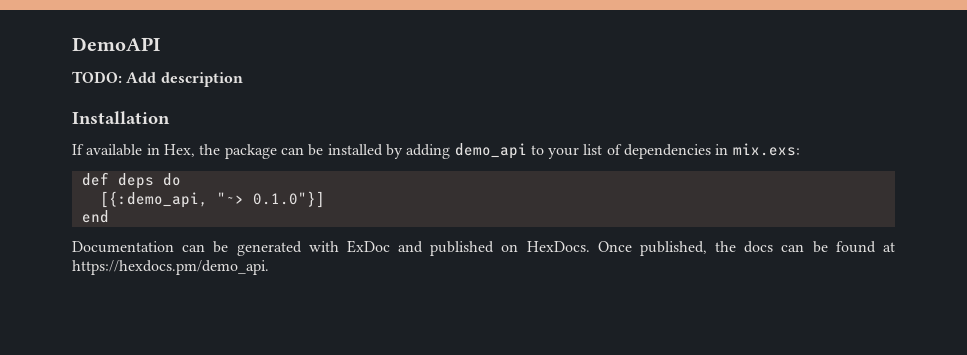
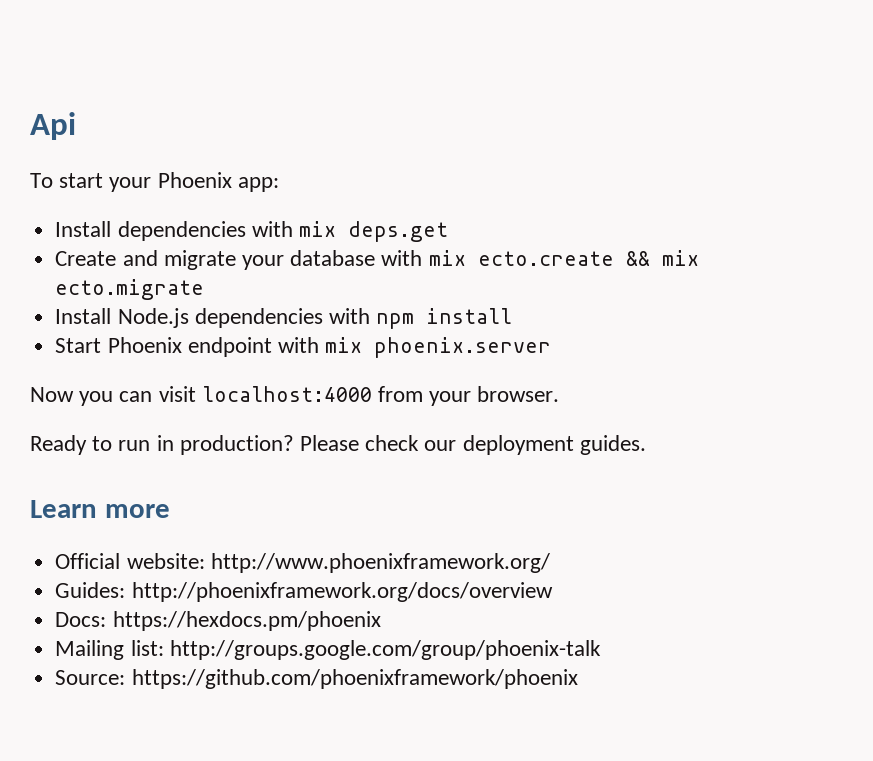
[72,37,160,51] [72,71,243,87] [72,111,170,124] [72,143,800,159] [81,172,181,189] [99,191,325,208] [81,210,109,223] [72,240,895,256] [72,260,269,275] DemoAPI // TODO: Add description // Installation // If available in Hex, the package can be installed by adding demo_api to your list of dependencies in mix.exs: // def deps do // [{:demo_api, "~> 0.1.0"}] // end // Documentation can be generated with ExDoc and published on HexDocs. Once published, the docs can be found at https://hexdocs.pm/demo_api. -> [30,112,76,140] [30,172,279,192] [55,221,448,242] [55,250,699,270] [55,279,205,300] [55,308,513,329] [55,337,552,358] [30,386,560,406] [30,435,646,455] [30,500,170,518] [55,553,550,573] [55,582,553,602] [55,611,381,631] [55,640,601,660] [55,669,578,689] Api // To start your Phoenix app: // Install dependencies with mix deps.get // Create and migrate your database with mix ecto.create && mix ecto.migrate // Install Node.js dependencies with npm install // Start Phoenix endpoint with mix phoenix.server // Now you can visit localhost:4000 from your browser. // Ready to run in production? Please check our deployment guides. // Learn more // Official website: http://www.phoenixframework.org/ // Guides: http://phoenixframework.org/docs/overview // Docs: https://hexdocs.pm/phoenix // Mailing list: http://groups.google.com/group/phoenix-talk // Source: https://github.com/phoenixframework/phoenix

